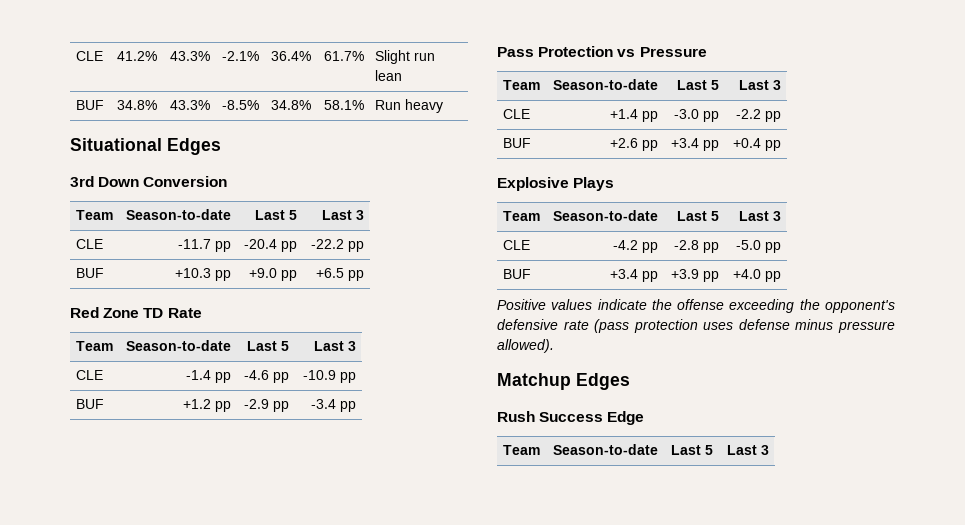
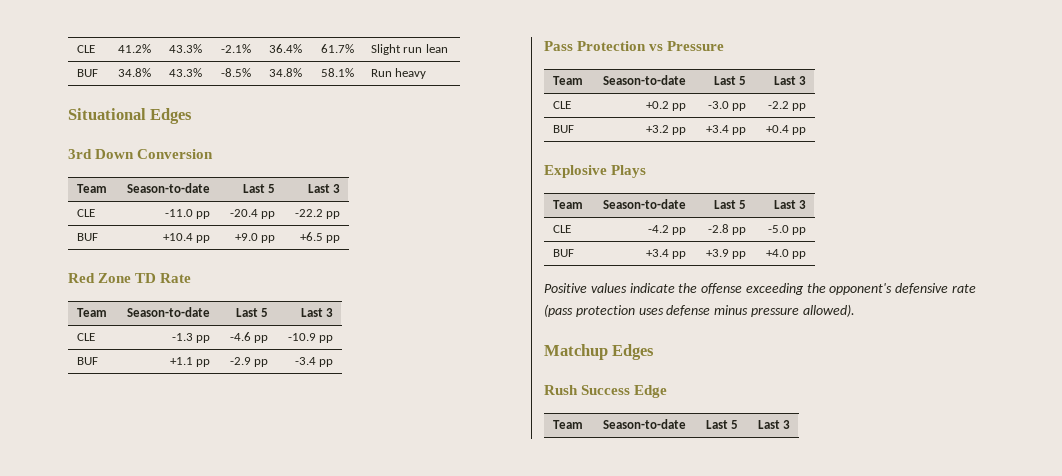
[178,239,212,249] -11.7 -> [164,209,193,217] -11.0
[175,268,212,278] +10.3 -> [162,233,193,241] +10.4
[186,370,212,380] -1.4 -> [171,333,193,341] -1.3
[183,399,212,409] +1.2 -> [169,357,193,365] +1.1
[610,109,639,119] +1.4 -> [645,101,669,109] +0.2
[610,138,639,148] +2.6 -> [645,125,669,133] +3.2

